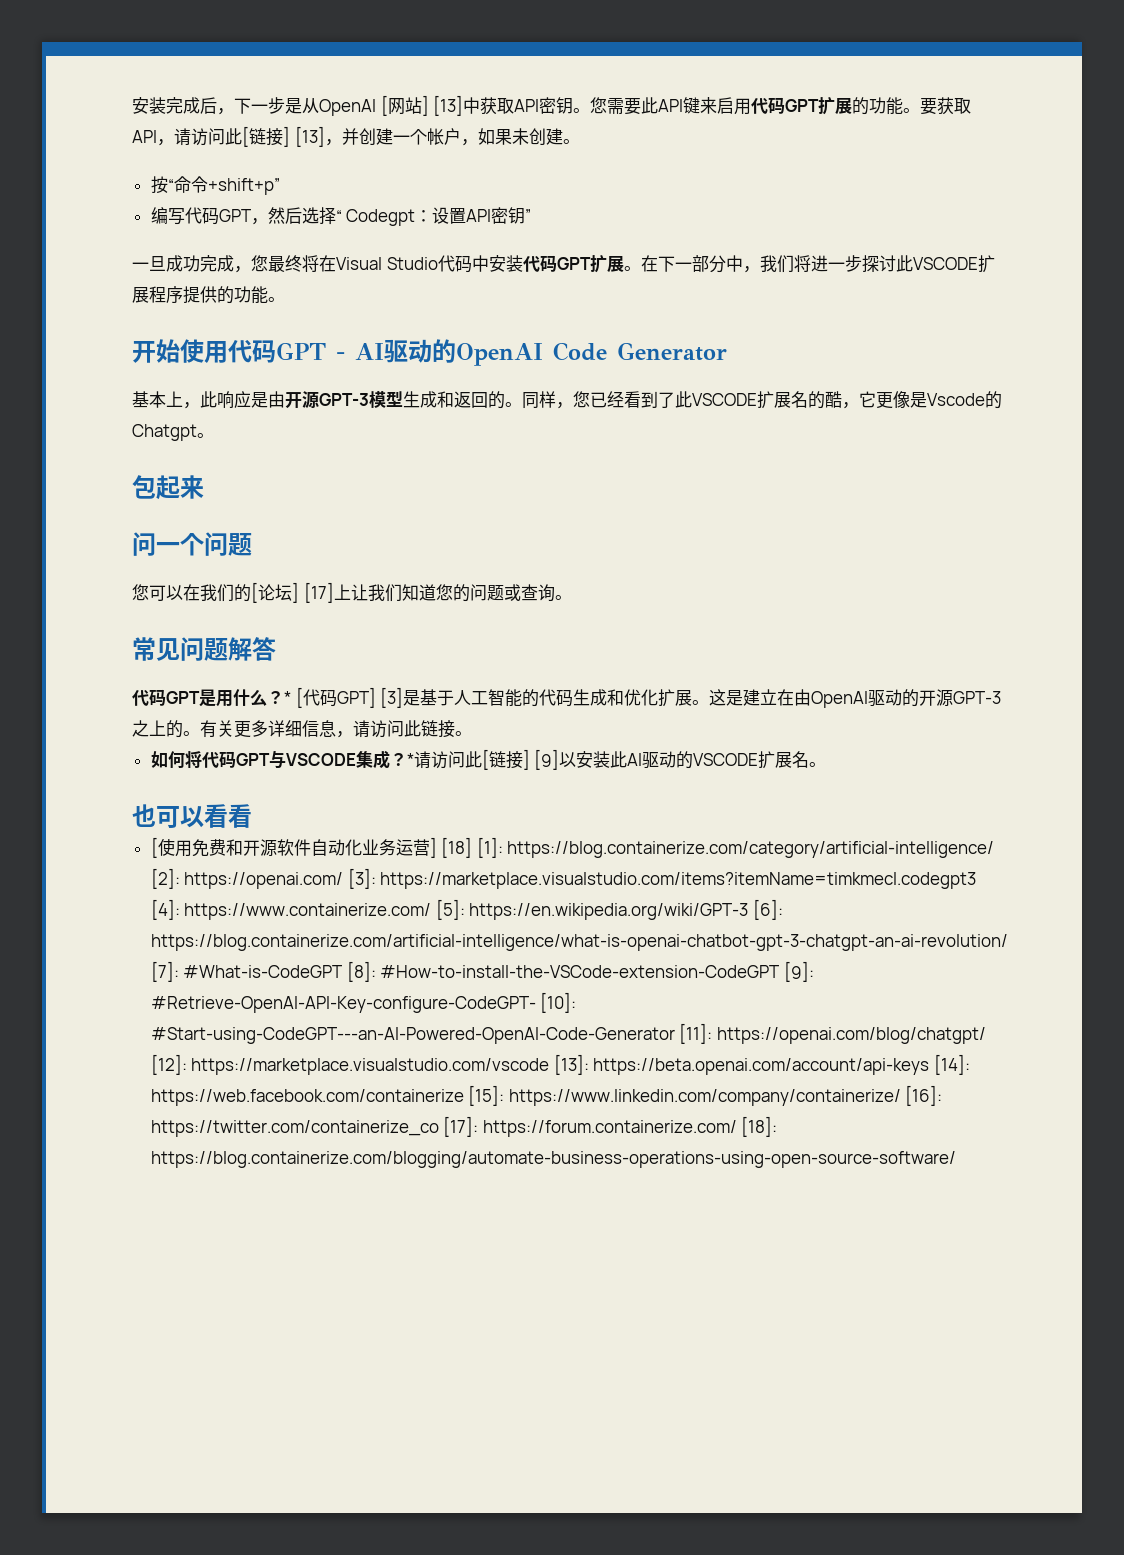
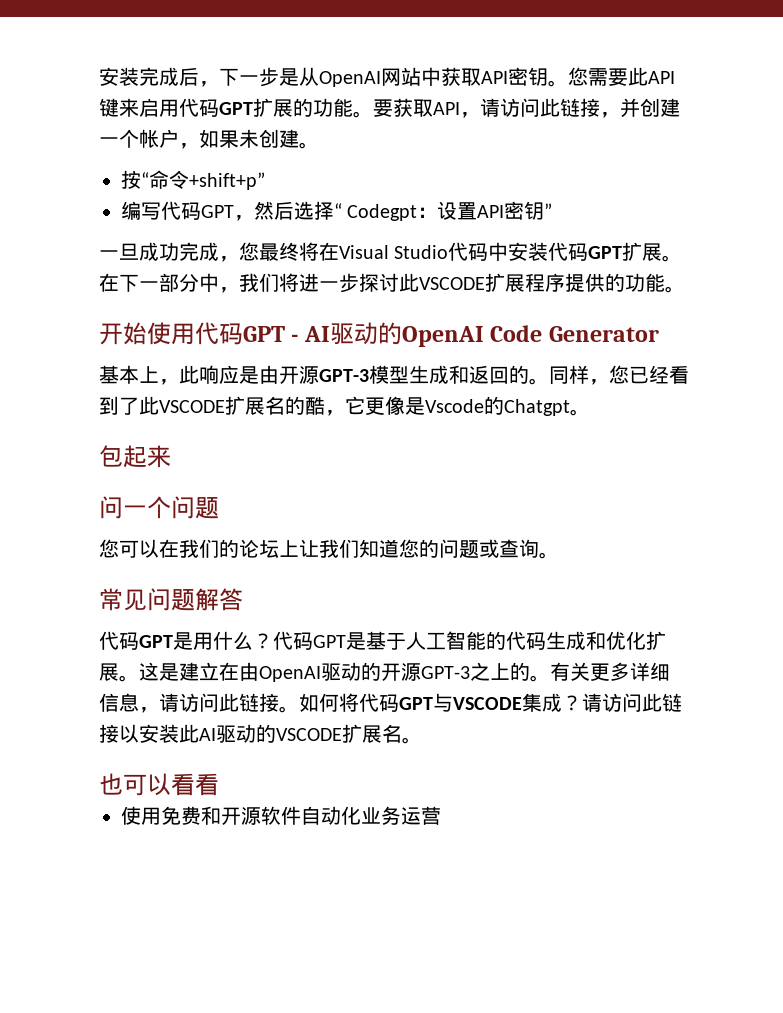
[380,95,464,116] [网站] [13] -> [381,67,421,86] 网站
[242,126,325,147] [链接] [13] -> [560,98,600,117] 链接
[251,582,334,603] [论坛] [17] -> [239,539,279,558] 论坛
[284,687,404,708] * [代码GPT] [3] -> [273,631,346,650] 代码GPT
(472, 733) // -> (299, 709) none
[406,749,560,770] *请访问此[链接] [9] -> [582,693,682,712] [99,724,119,743] 请访问此链接
[150,837,158,858] [ -> (219, 784) none
[429,837,995,858] [150,868,977,889] [150,899,784,920] [150,934,1008,951] [150,961,815,982] [150,992,577,1013] [150,1023,986,1044] [150,1054,971,1075] [150,1085,943,1106] [150,1116,778,1137] [150,1151,956,1168] ] [18] [1]: https://blog.containerize.com/category/artificial-intelligence/ [2]: https://openai.com/ [3]: https://marketplace.visualstudio.com/items?itemName=timkmecl.codegpt3 [4]: https://www.containerize.com/ [5]: https://en.wikipedia.org/wiki/GPT-3 [6]: https://blog.containerize.com/artificial-intelligence/what-is-openai-chatbot-gpt-3-chatgpt-an-ai-revolution/ [7]: #What-is-CodeGPT [8]: #How-to-install-the-VSCode-extension-CodeGPT [9]: #Retrieve-OpenAI-API-Key-configure-CodeGPT- [10]: #Start-using-CodeGPT---an-AI-Powered-OpenAI-Code-Generator [11]: https://openai.com/blog/chatgpt/ [12]: https://marketplace.visualstudio.com/vscode [13]: https://beta.openai.com/account/api-keys [14]: https://web.facebook.com/containerize [15]: https://www.linkedin.com/company/containerize/ [16]: https://twitter.com/containerize_co [17]: https://forum.containerize.com/ [18]: https://blog.containerize.com/blogging/automate-business-operations-using-open-source-software/ -> (441, 815) none

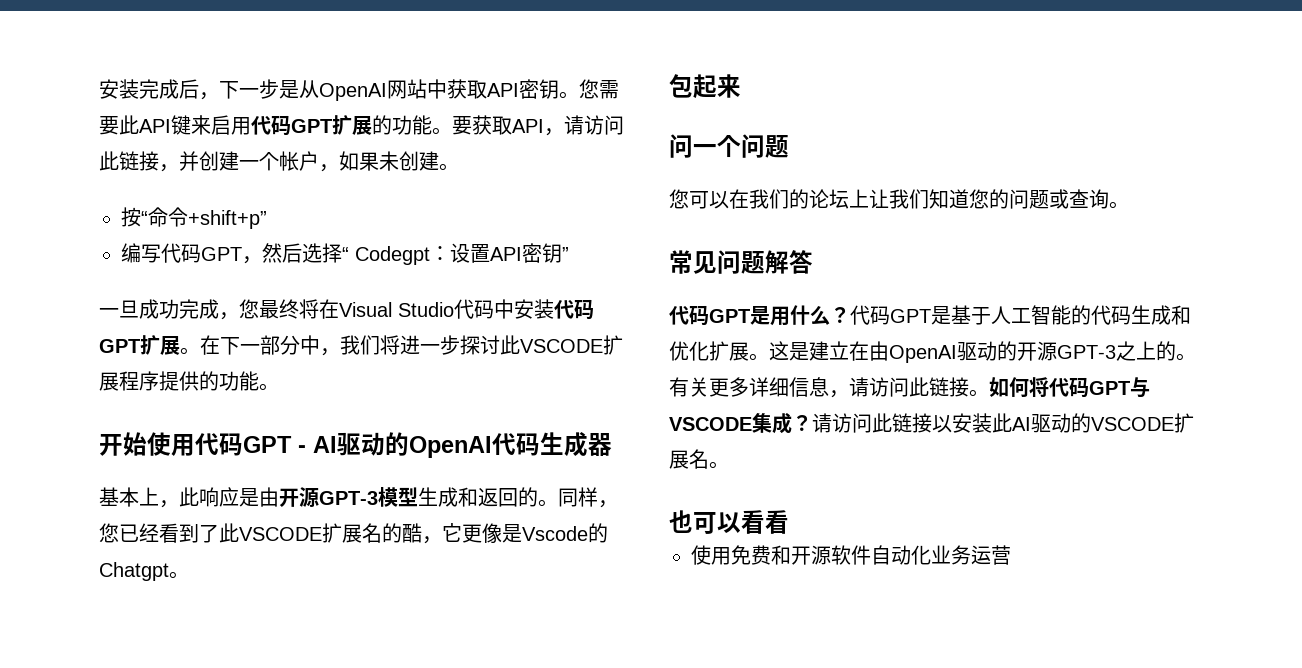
[490,325,659,342] Code Generator -> [492,432,612,457] 代码生成器

